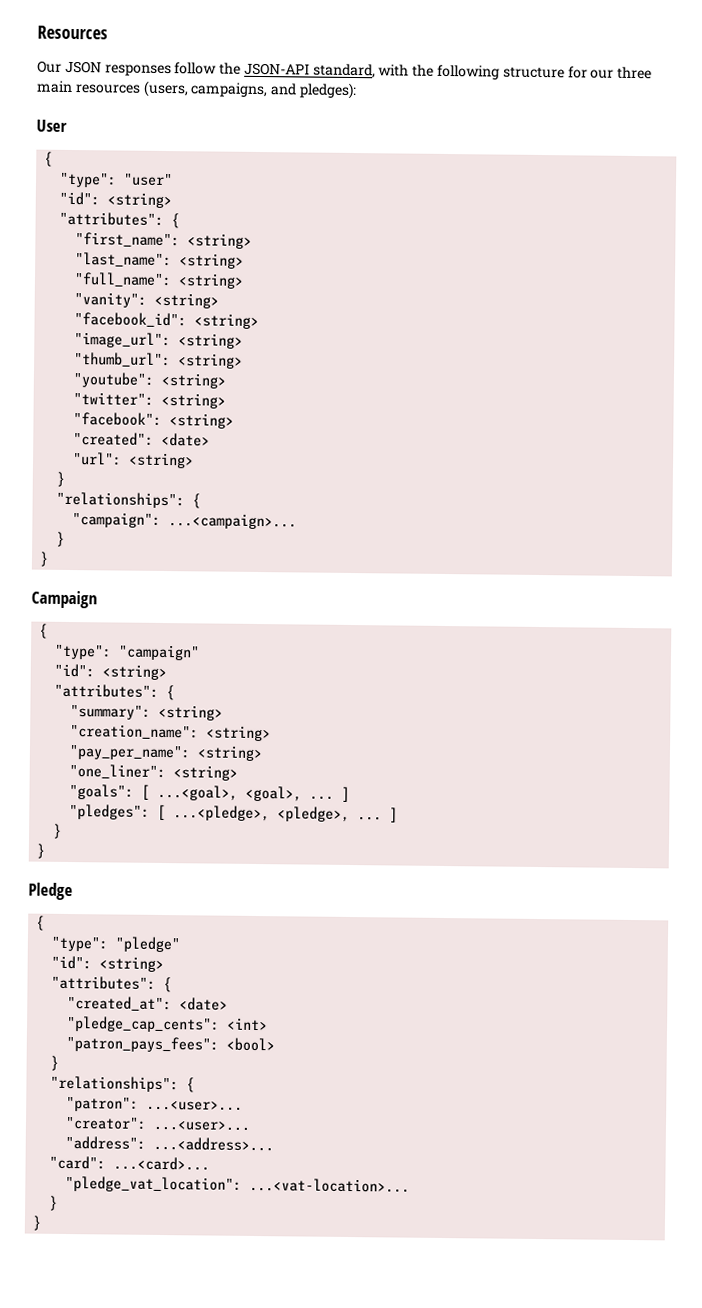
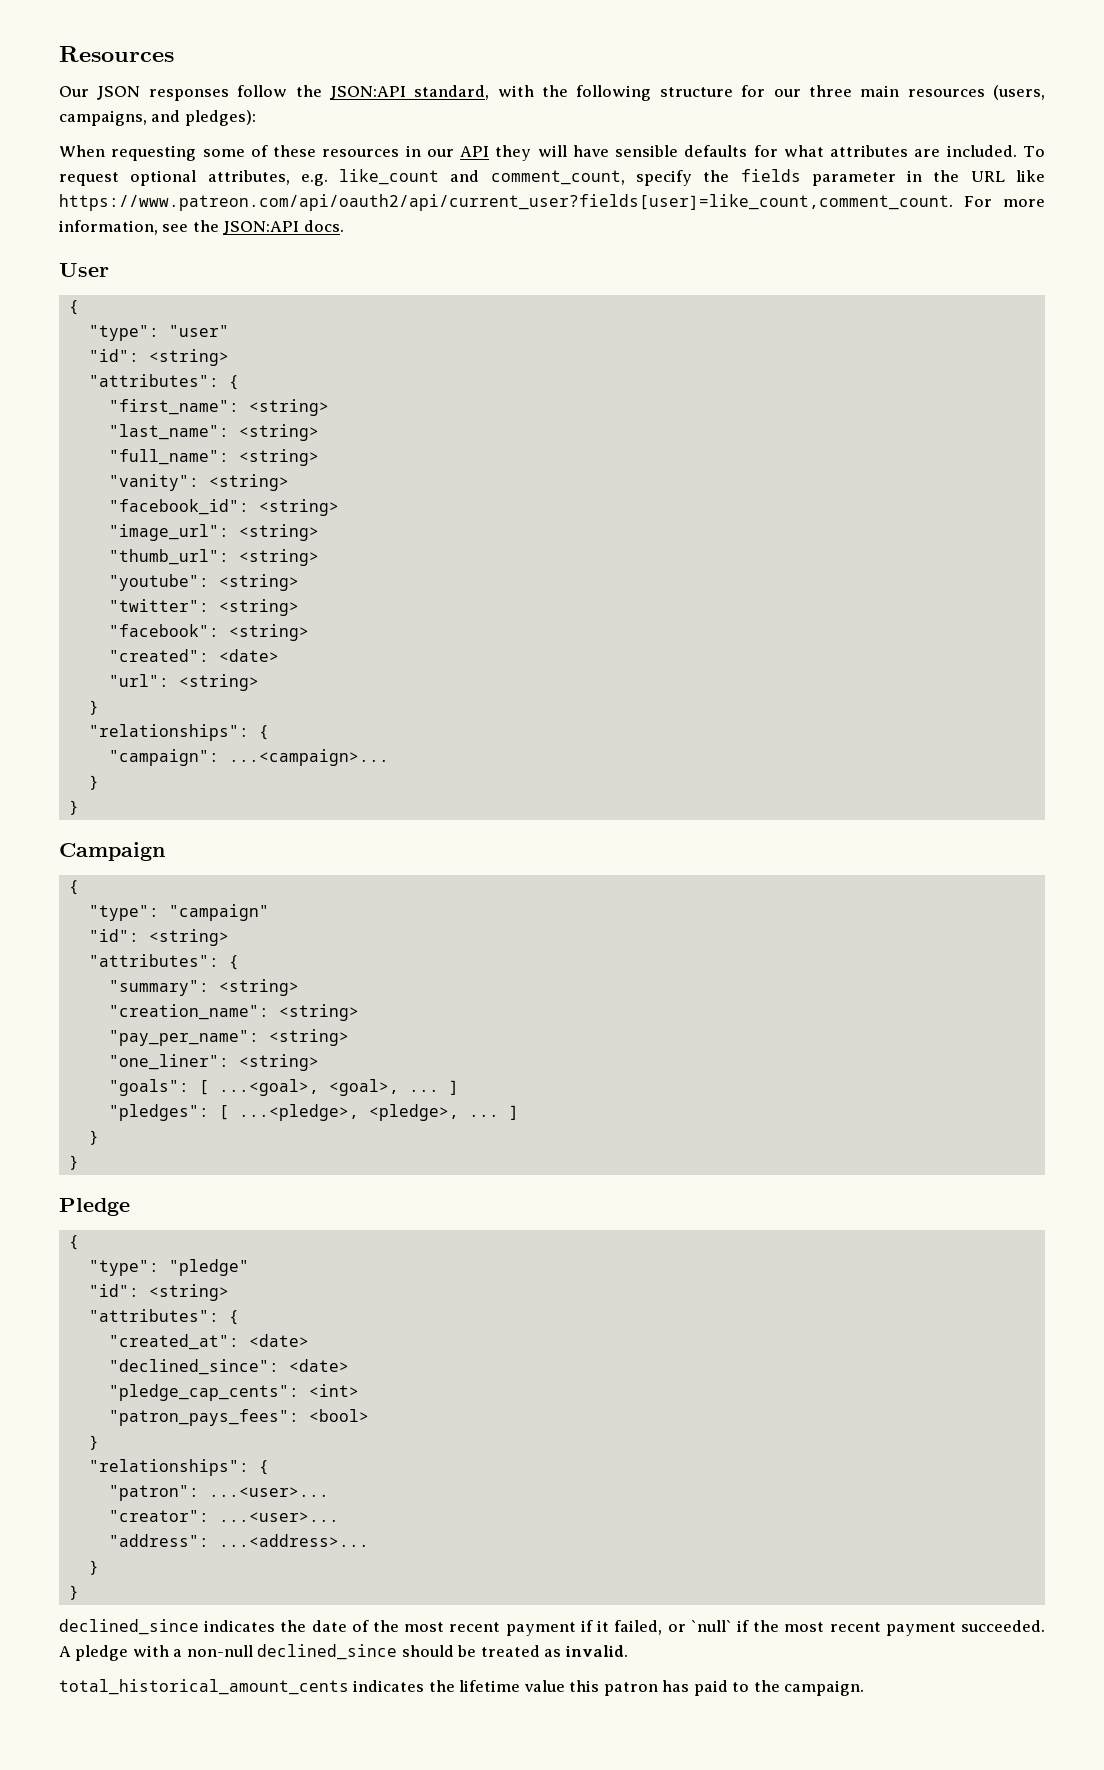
[243,62,310,76] JSON-API -> [329,86,406,100] JSON:API
(357, 91) none -> [59,145,1046,161] [59,169,1046,186] [59,194,1045,211] [59,220,344,235] // When requesting some of these resources in our API they will have sensible defaults for what attributes are included. To request optional attributes, e.g. like_count and comment_count, specify the fields parameter in the URL like https://www.patreon.com/api/oauth2/api/current_user?fields[user]=like_count,comment_count. For more information, see the JSON:API docs.
(229, 1004) none -> [108,1359,349,1375] // "declined_since": <date>
[49,1155,211,1171] [65,1175,411,1193] [49,1195,59,1211] [32,1215,43,1231] "card": ...<card>... // "pledge_vat_location": ...<vat-location>... // } // } -> [88,1560,99,1575] [68,1585,79,1600] [59,1619,1045,1636] [59,1644,628,1661] [59,1679,865,1696] } // } // declined_since indicates the date of the most recent payment if it failed, or `null` if the most recent payment succeeded. A pledge with a non-null declined_since should be treated as invalid. // total_historical_amount_cents indicates the lifetime value this patron has paid to the campaign.

